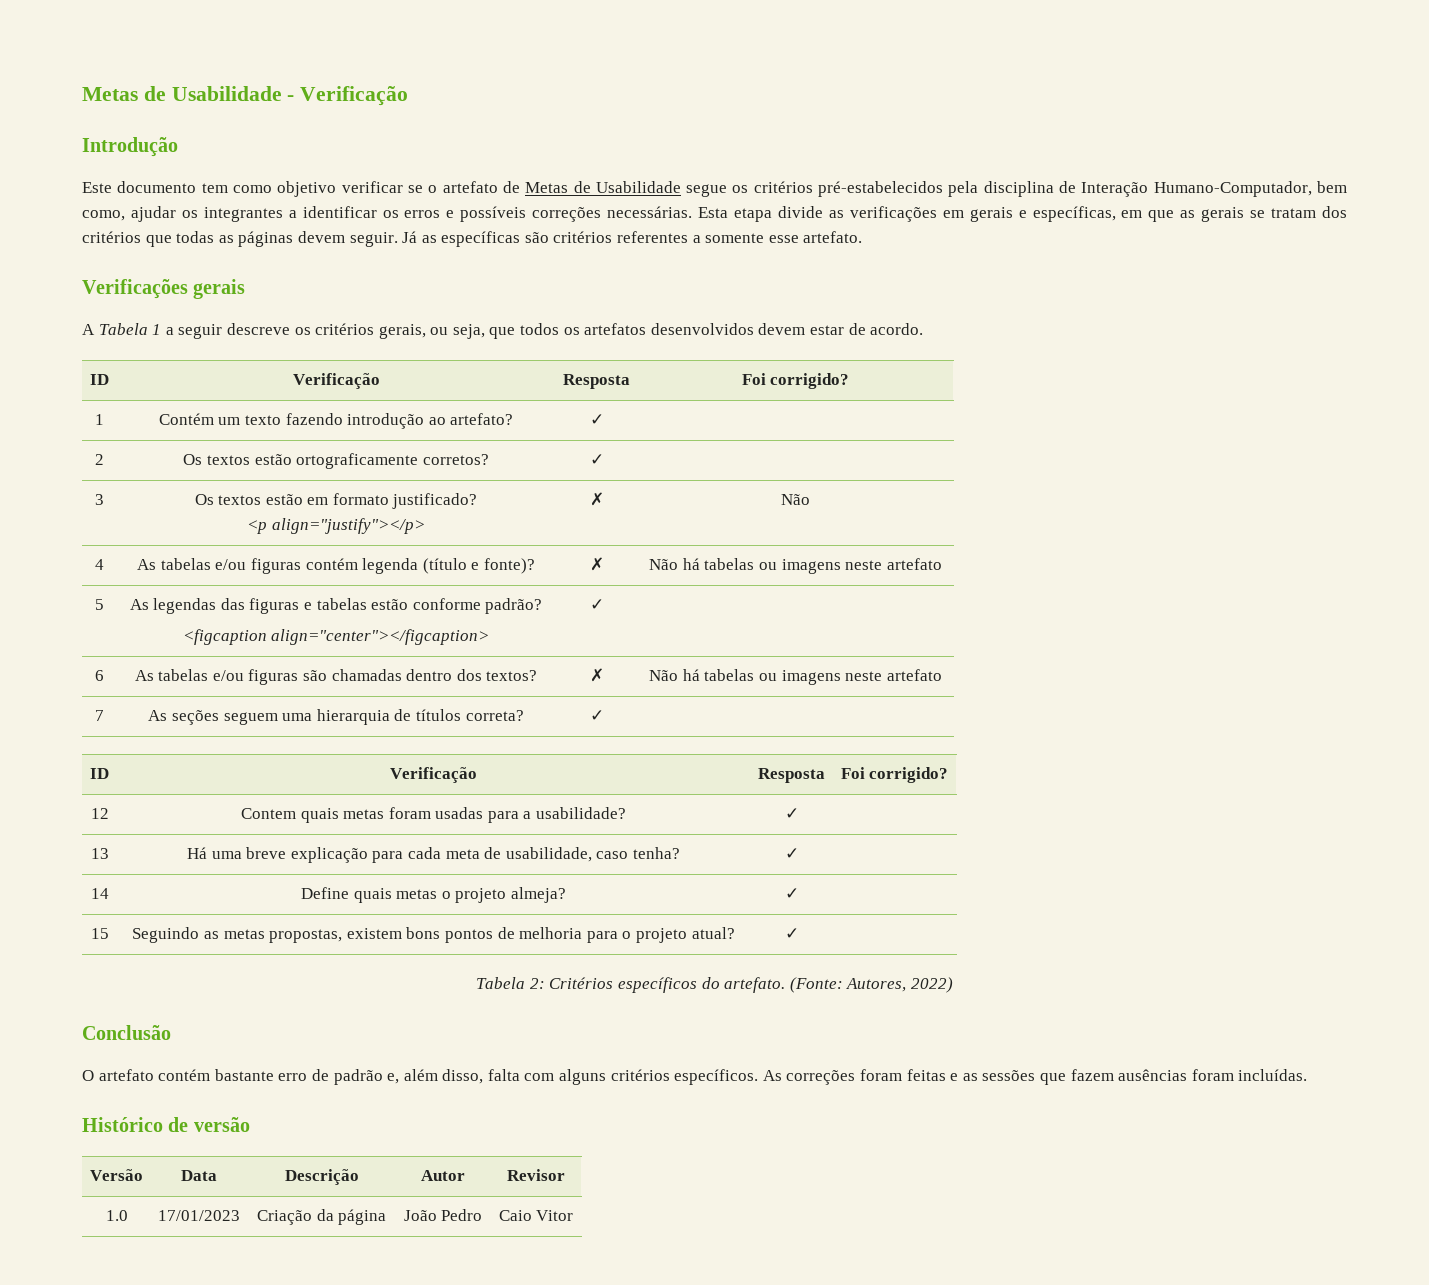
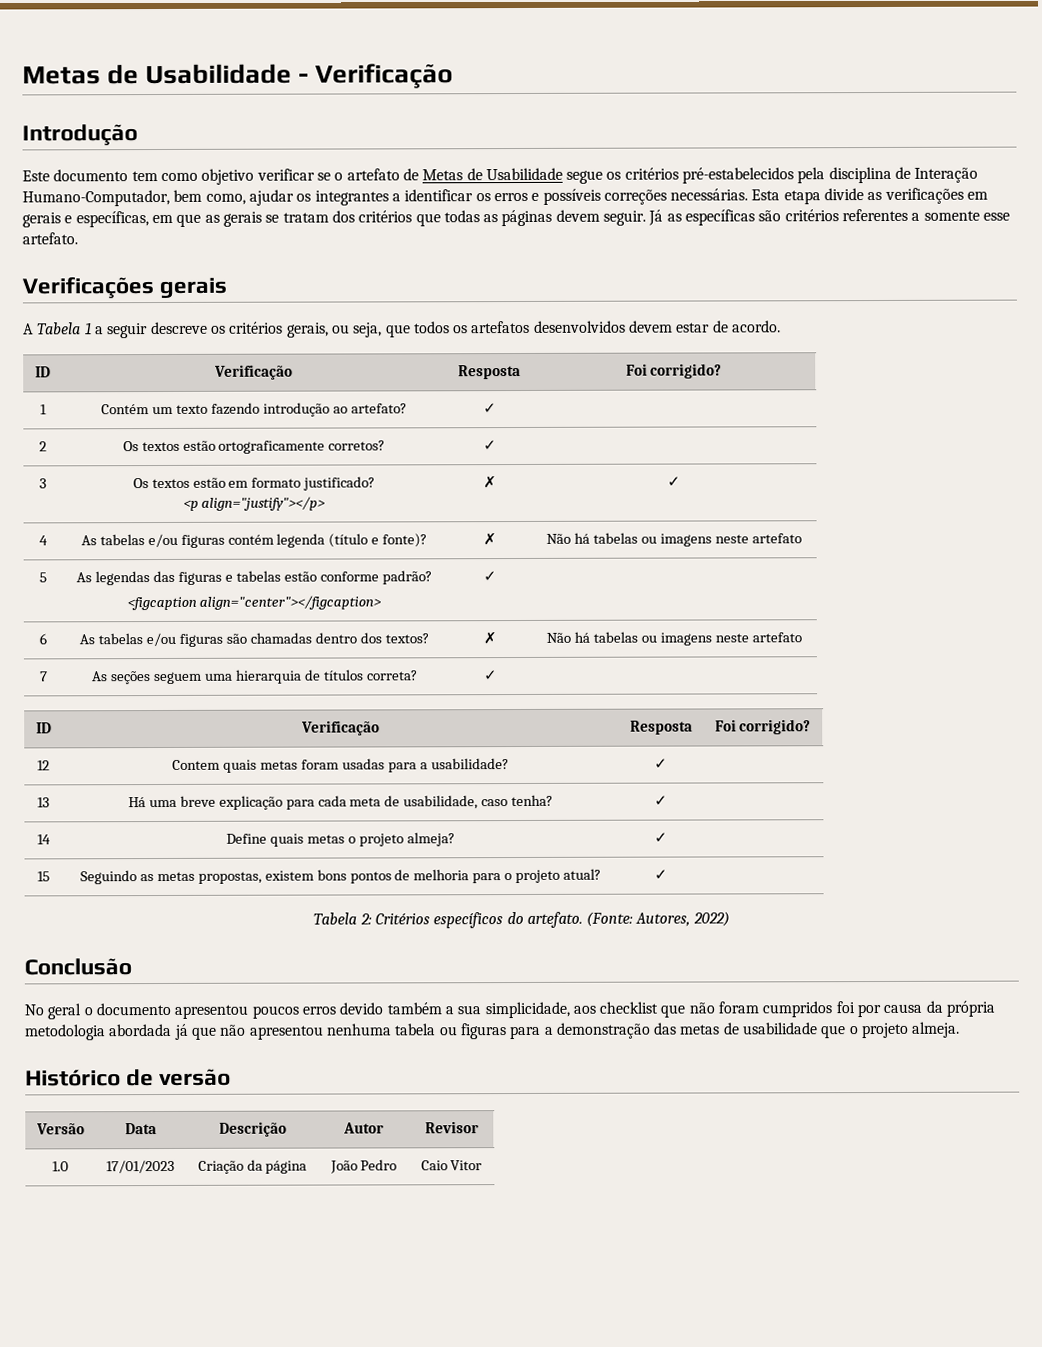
[781,494,810,505] Não -> [667,476,681,487] ✓
[82,1069,1308,1085] O artefato contém bastante erro de padrão e, além disso, falta com alguns critérios específicos. As correções foram feitas e as sessões que fazem ausências foram incluídas. -> [24,1000,996,1020] [24,1021,961,1041] No geral o documento apresentou poucos erros devido também a sua simplicidade, aos checklist que não foram cumpridos foi por causa da própria metodologia abordada já que não apresentou nenhuma tabela ou figuras para a demonstração das metas de usabilidade que o projeto almeja.

